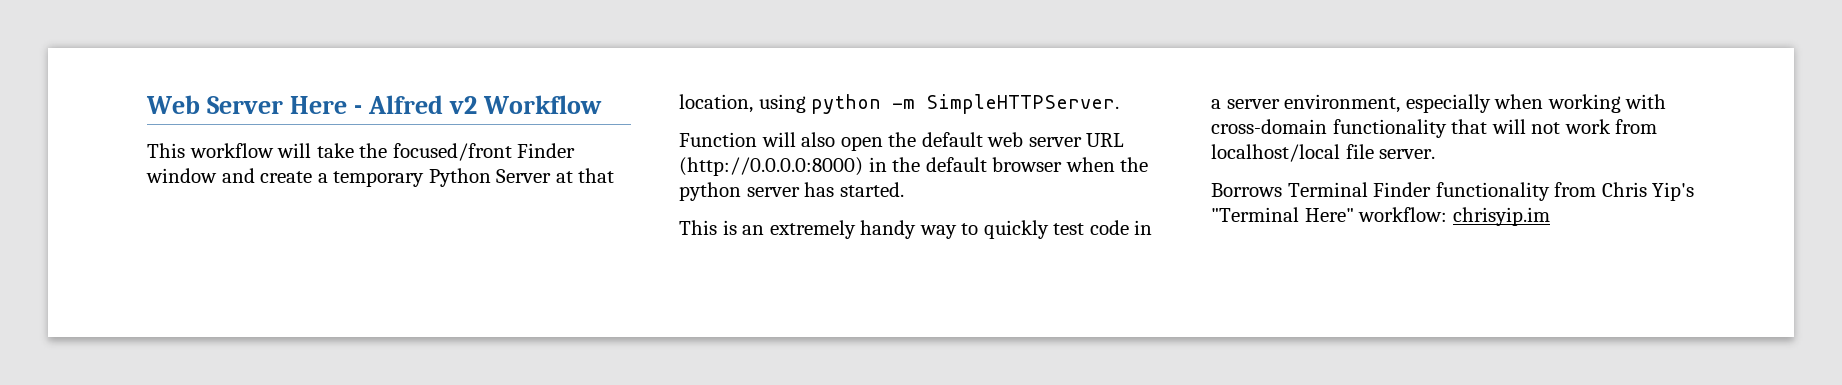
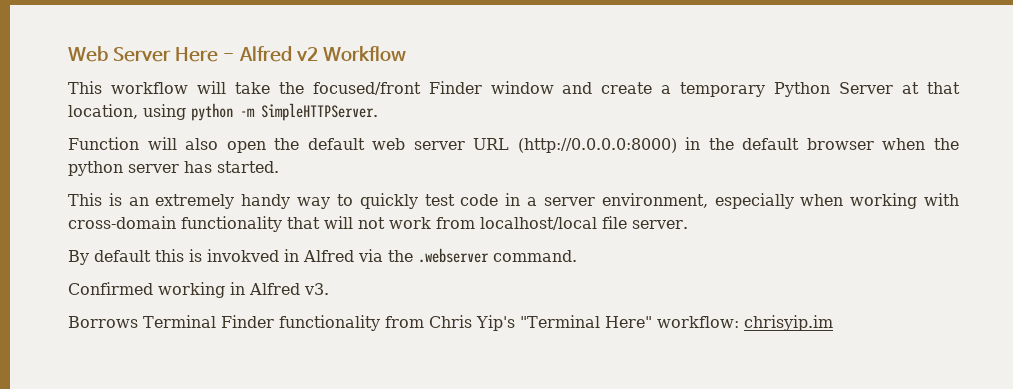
(1436, 154) none -> [68,248,577,265] [68,282,329,298] // By default this is invokved in Alfred via the .webserver command. // Confirmed working in Alfred v3.

